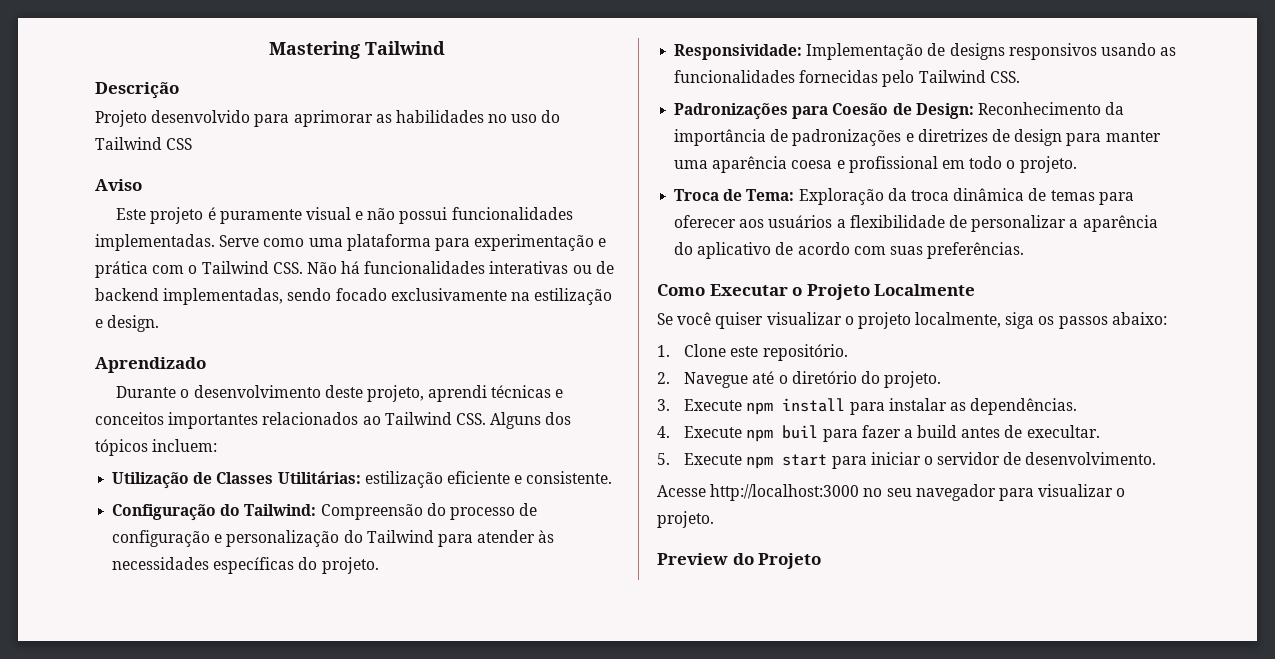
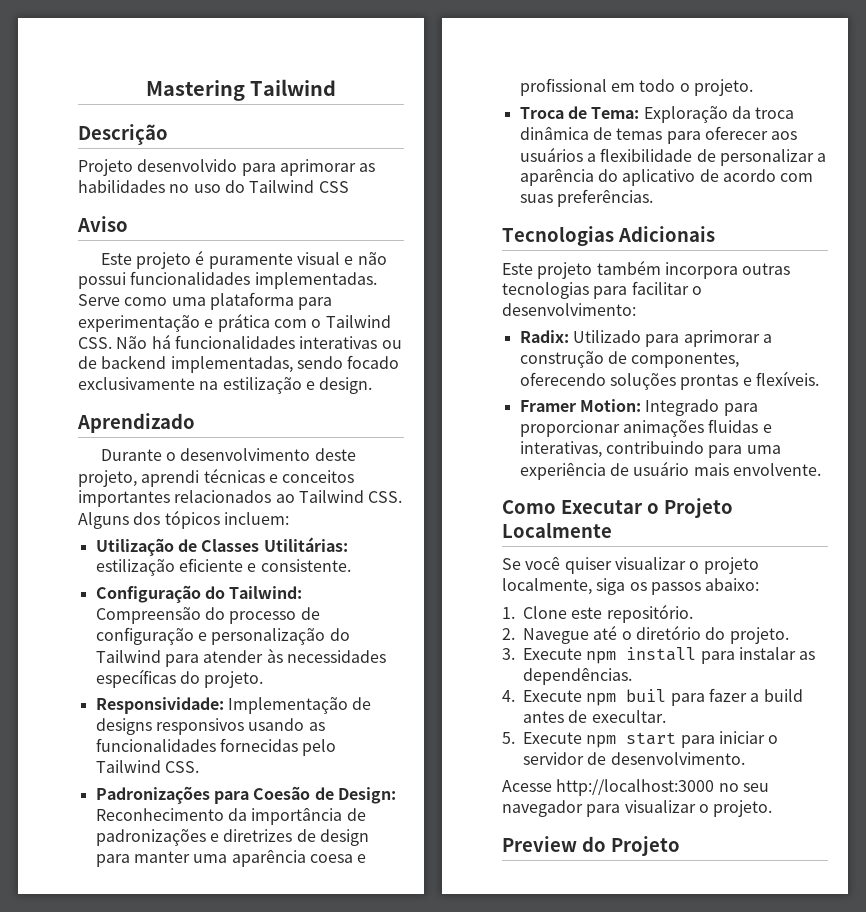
(1025, 250) none -> [502,226,715,246] [502,260,791,279] [502,281,702,299] [502,303,636,316] [519,330,772,347] [519,351,740,368] [519,371,819,390] [519,399,758,416] [519,419,772,437] [519,441,781,458] [519,461,821,480] // Tecnologias Adicionais // Este projeto também incorpora outras tecnologias para facilitar o desenvolvimento: // Radix: Utilizado para aprimorar a construção de componentes, oferecendo soluções prontas e flexíveis. // Framer Motion: Integrado para proporcionar animações fluidas e interativas, contribuindo para uma experiência de usuário mais envolvente.

